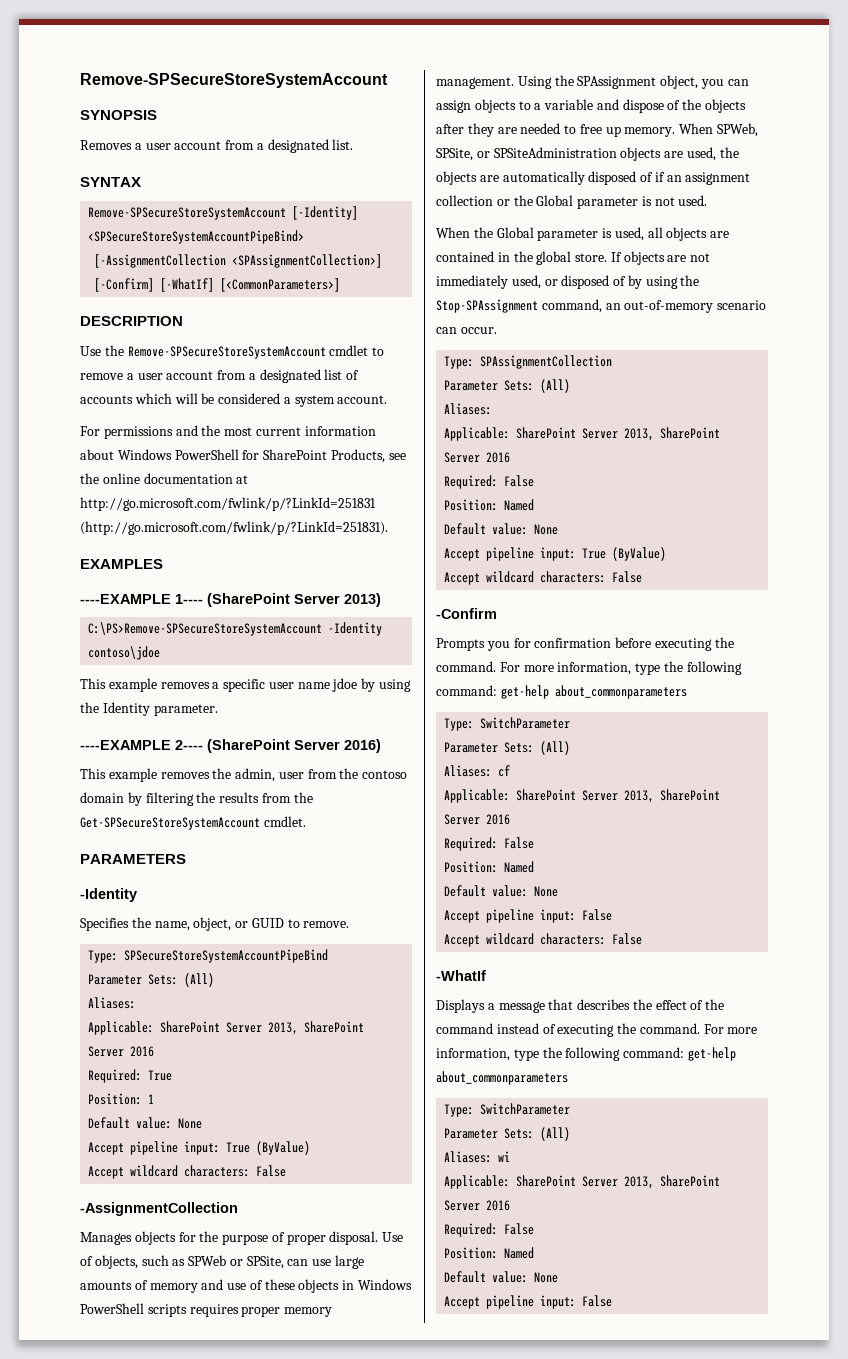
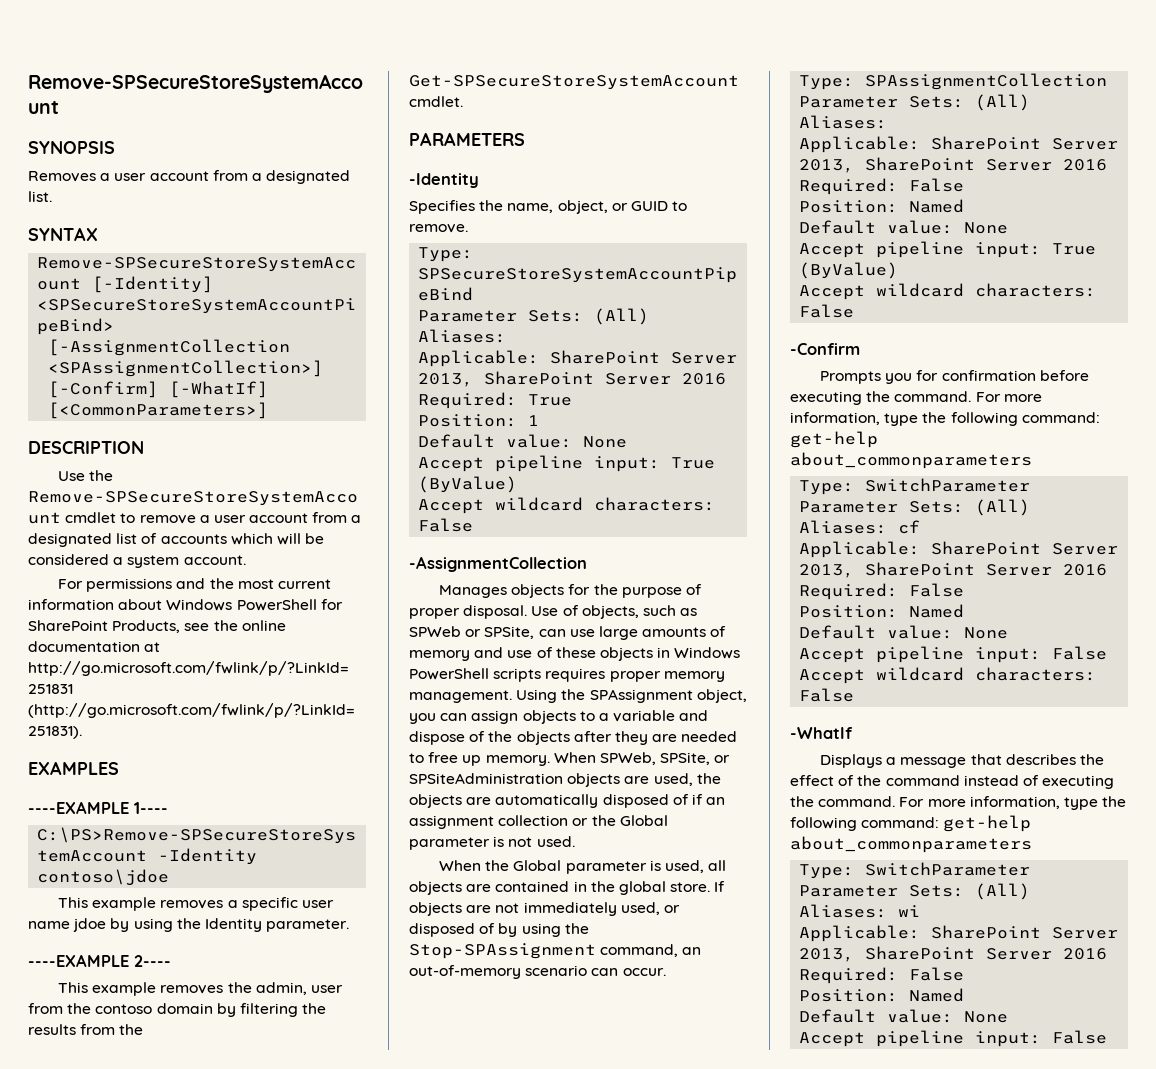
[207,593,381,607] (SharePoint Server 2013) -> (168, 808) none
[207,739,381,753] (SharePoint Server 2016) -> (171, 961) none

